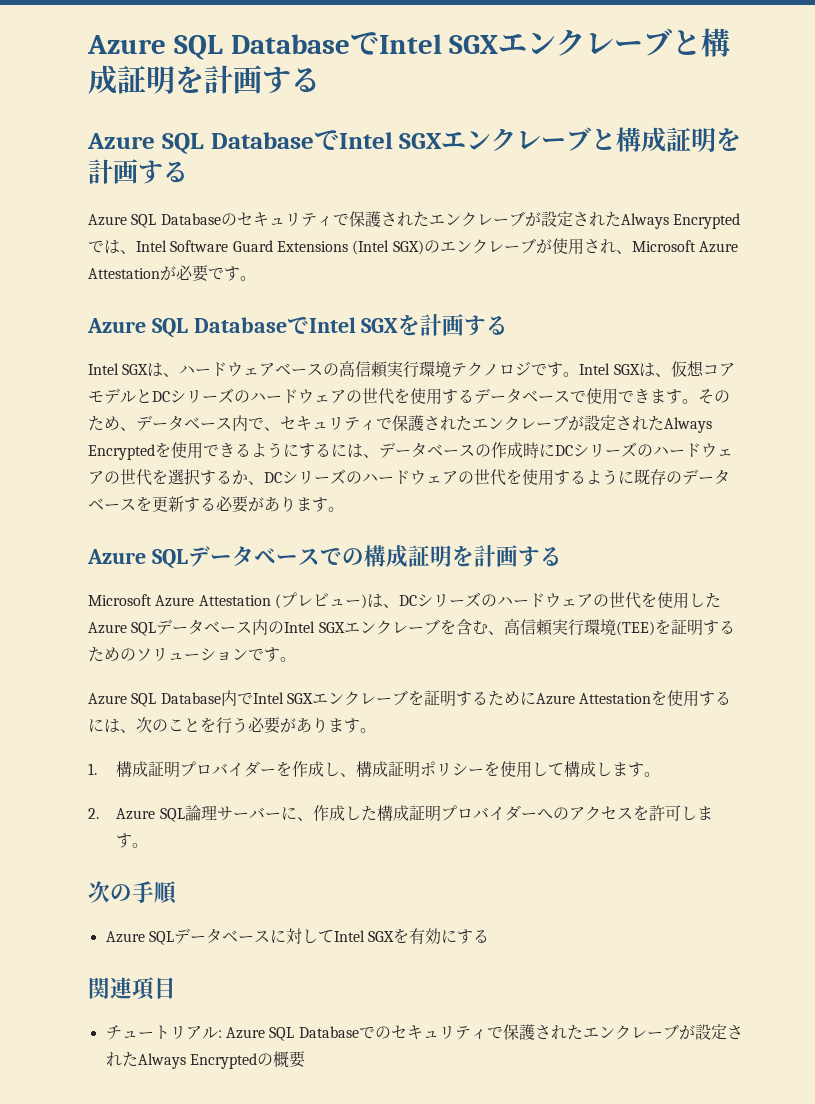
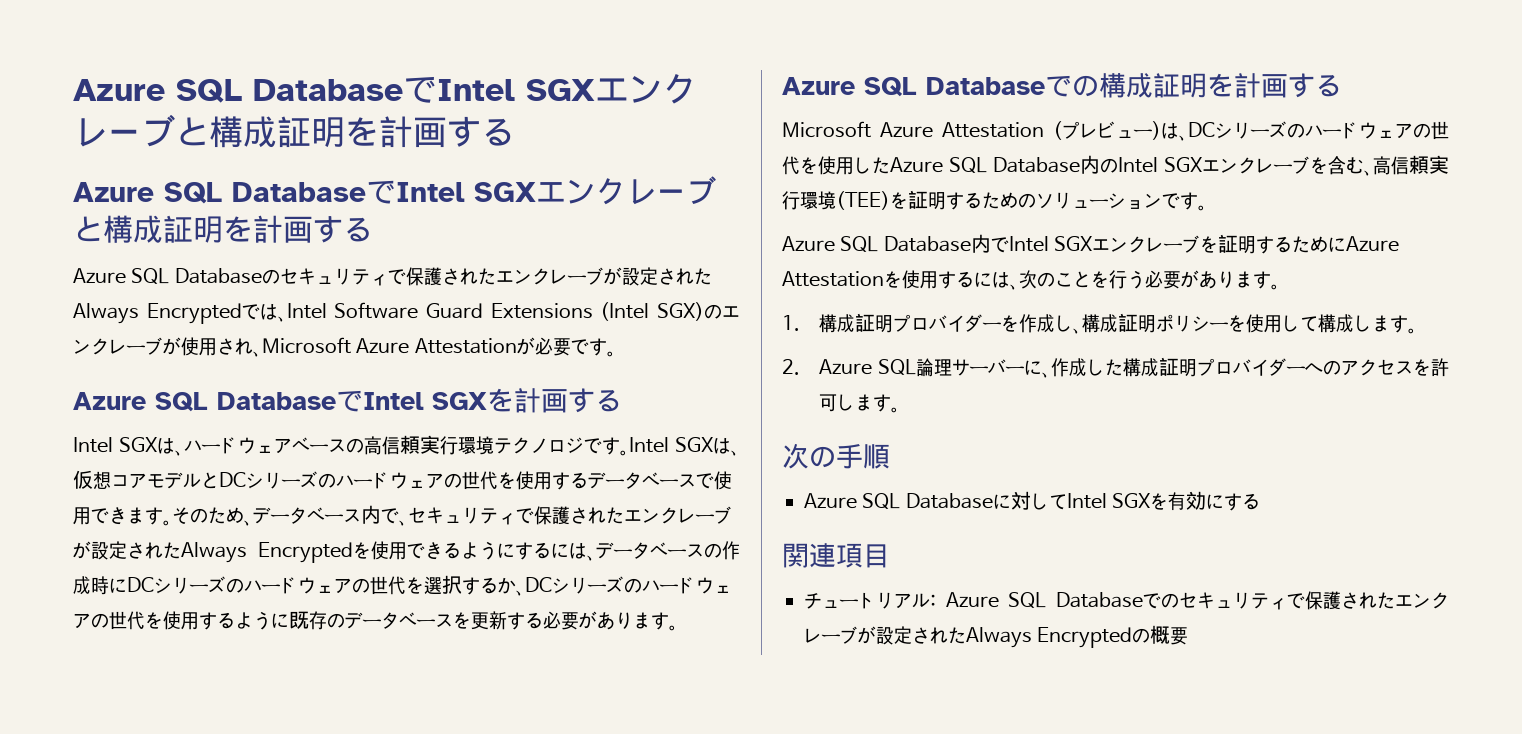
[187,546,320,567] データベース -> [926,77,1045,95] Database
[156,619,253,635] データベース -> [993,157,1081,173] Database
[173,928,270,944] データベース -> [905,493,993,509] Database

